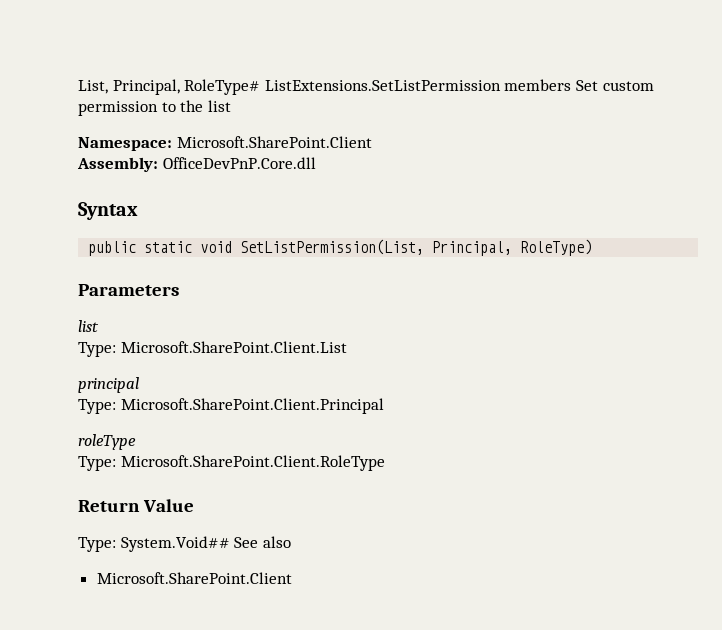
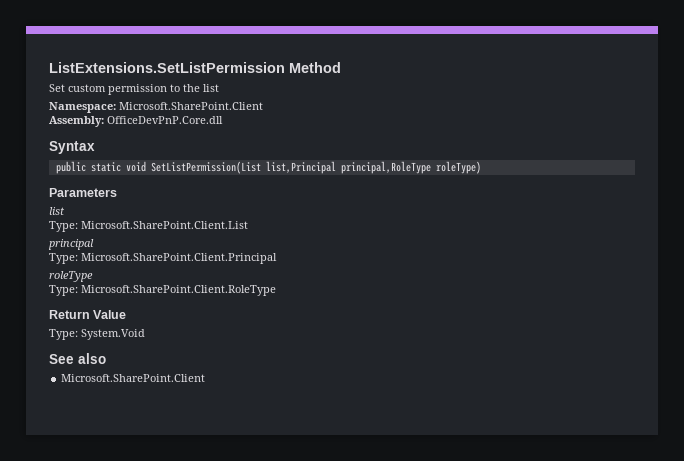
[78,79,572,95] List, Principal, RoleType# ListExtensions.SetListPermission members -> [49,62,341,73] ListExtensions.SetListPermission Method //
[240,239,593,256] SetListPermission(List, Principal, RoleType) -> [150,161,481,174] SetListPermission(List list,Principal principal,RoleType roleType)
[120,536,230,552] System.Void## -> [81,329,145,340] System.Void //

